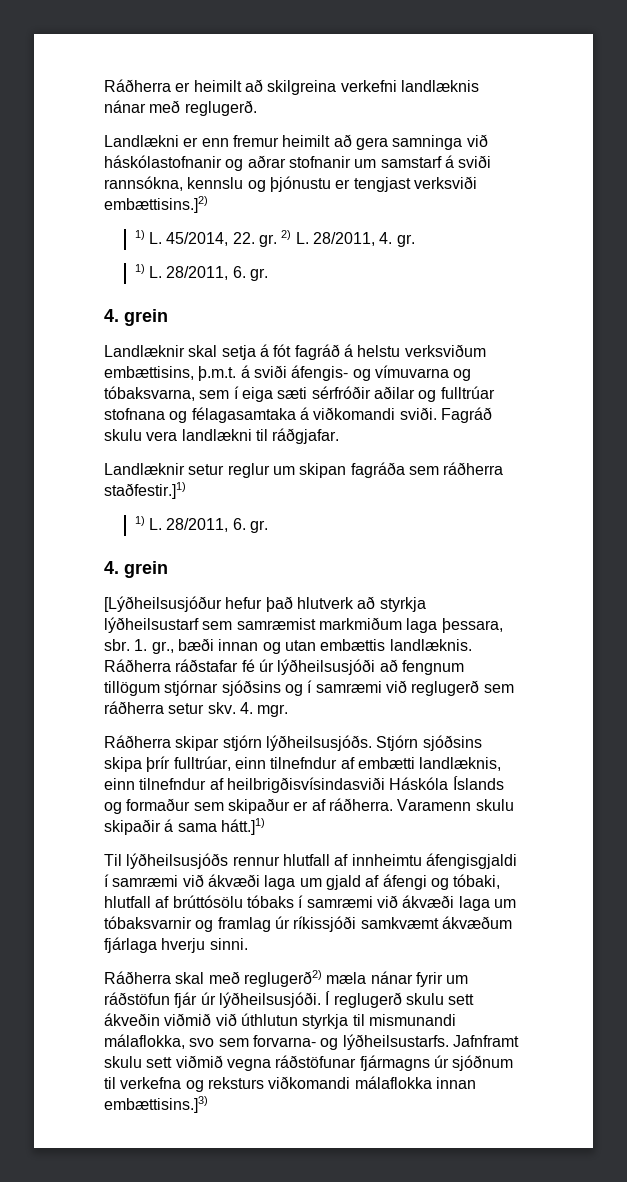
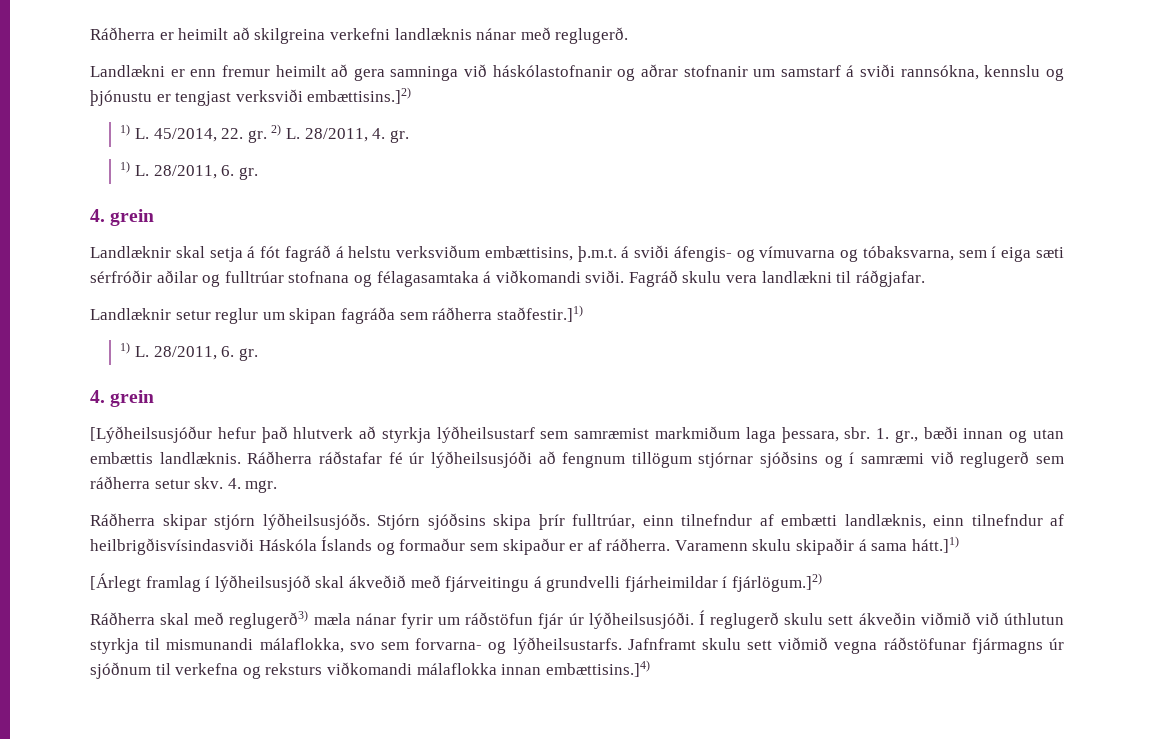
[104,853,517,869] [104,874,501,890] [104,895,516,911] [104,916,512,932] [104,937,248,953] Til lýðheilsusjóðs rennur hlutfall af innheimtu áfengisgjaldi í samræmi við ákvæði laga um gjald af áfengi og tóbaki, hlutfall af brúttósölu tóbaks í samræmi við ákvæði laga um tóbaksvarnir og framlag úr ríkissjóði samkvæmt ákvæðum fjárlaga hverju sinni. -> [90,573,823,592] [Árlegt framlag í lýðheilsusjóð skal ákveðið með fjárveitingu á grundvelli fjárheimildar í fjárlögum.]2)
[243,970,322,987] reglugerð2) -> [229,610,309,629] reglugerð3)
[104,1096,208,1113] embættisins.]3) -> [545,660,650,677] embættisins.]4)

